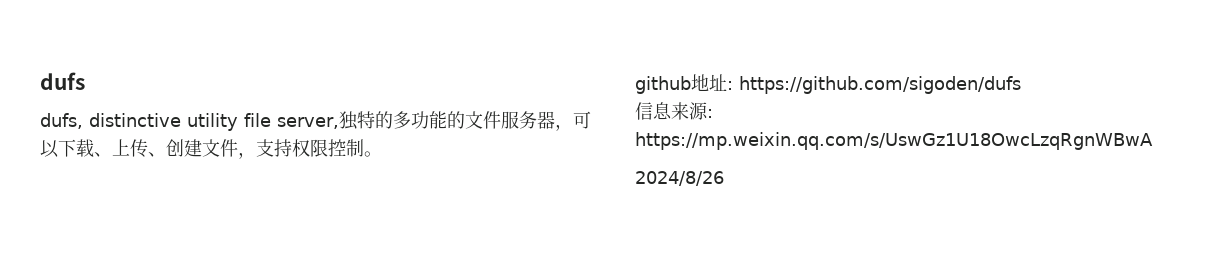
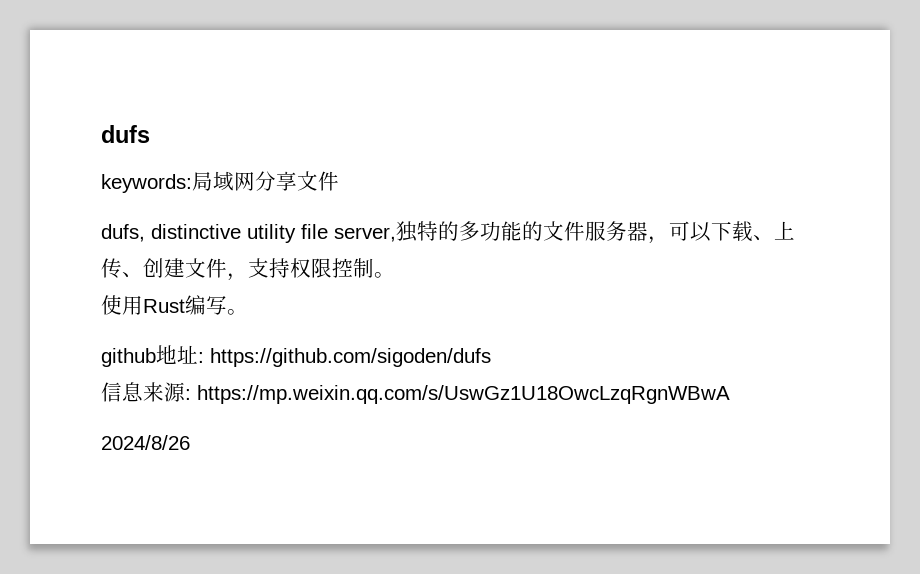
(85, 81) none -> [101,171,339,193] // keywords:局域网分享文件
(382, 154) none -> [101,295,248,315] // 使用Rust编写。

